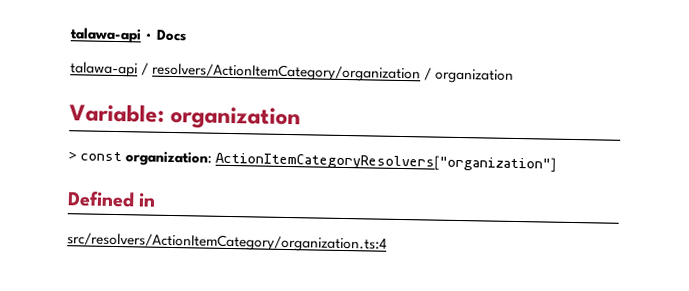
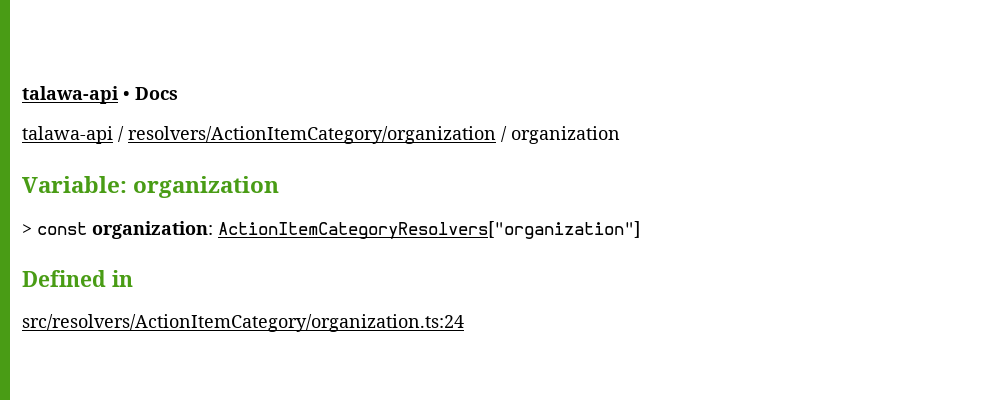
[67,232,387,253] src/resolvers/ActionItemCategory/organization.ts:4 -> [22,314,464,332] src/resolvers/ActionItemCategory/organization.ts:24

